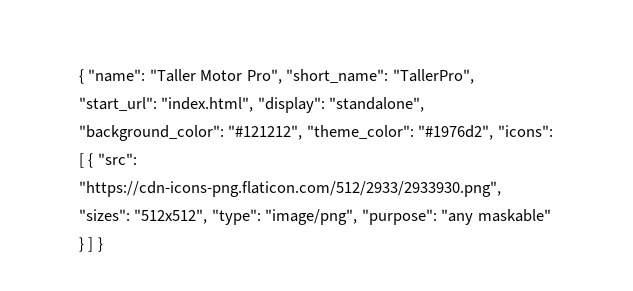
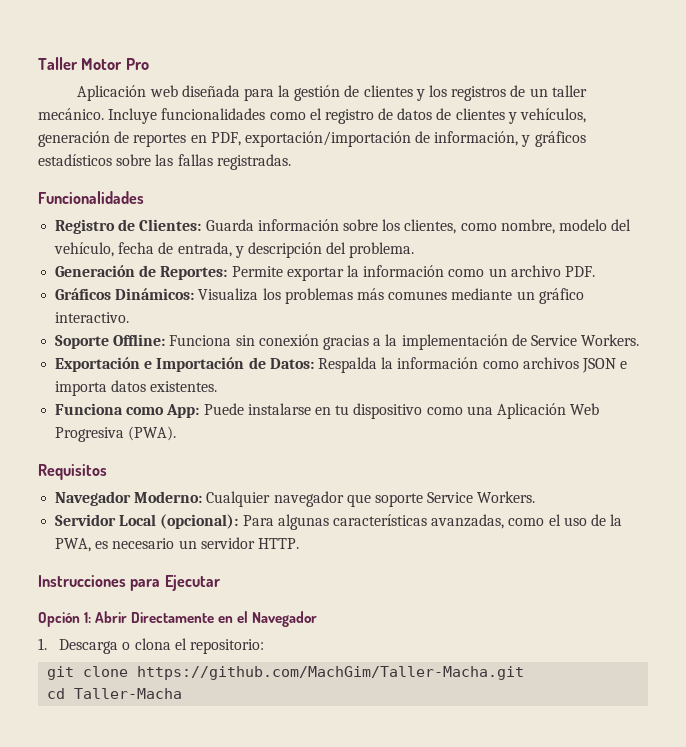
[79,69,474,84] [79,97,425,113] [79,125,553,141] [79,153,137,168] [79,181,501,197] [79,209,551,225] [79,237,103,252] { "name": "Taller Motor Pro", "short_name": "TallerPro", "start_url": "index.html", "display": "standalone", "background_color": "#121212", "theme_color": "#1976d2", "icons": [ { "src": "https://cdn-icons-png.flaticon.com/512/2933/2933930.png", "sizes": "512x512", "type": "image/png", "purpose": "any maskable" } ] } -> [38,57,149,70] [77,85,587,101] [38,108,587,124] [38,131,586,147] [38,154,291,170] [38,191,144,204] [55,219,632,234] [54,242,415,258] [55,265,595,281] [55,288,584,304] [55,312,130,323] [55,334,640,350] [55,357,628,373] [55,380,218,396] [55,403,600,419] [55,426,177,442] [38,464,107,480] [55,491,536,507] [55,514,623,530] [55,537,299,552] [38,575,220,591] [38,611,318,627] [38,638,264,654] [47,666,525,680] [47,688,183,699] Taller Motor Pro // Aplicación web diseñada para la gestión de clientes y los registros de un taller mecánico. Incluye funcionalidades como el registro de datos de clientes y vehículos, generación de reportes en PDF, exportación/importación de información, y gráficos estadísticos sobre las fallas registradas. // Funcionalidades // Registro de Clientes: Guarda información sobre los clientes, como nombre, modelo del vehículo, fecha de entrada, y descripción del problema. // Generación de Reportes: Permite exportar la información como un archivo PDF. // Gráficos Dinámicos: Visualiza los problemas más comunes mediante un gráfico interactivo. // Soporte Offline: Funciona sin conexión gracias a la implementación de Service Workers. // Exportación e Importación de Datos: Respalda la información como archivos JSON e importa datos existentes. // Funciona como App: Puede instalarse en tu dispositivo como una Aplicación Web Progresiva (PWA). // Requisitos // Navegador Moderno: Cualquier navegador que soporte Service Workers. // Servidor Local (opcional): Para algunas características avanzadas, como el uso de la PWA, es necesario un servidor HTTP. // Instrucciones para Ejecutar // Opción 1: Abrir Directamente en el Navegador // 1. Descarga o clona el repositorio: // git clone https://github.com/MachGim/Taller-Macha.git // cd Taller-Macha

